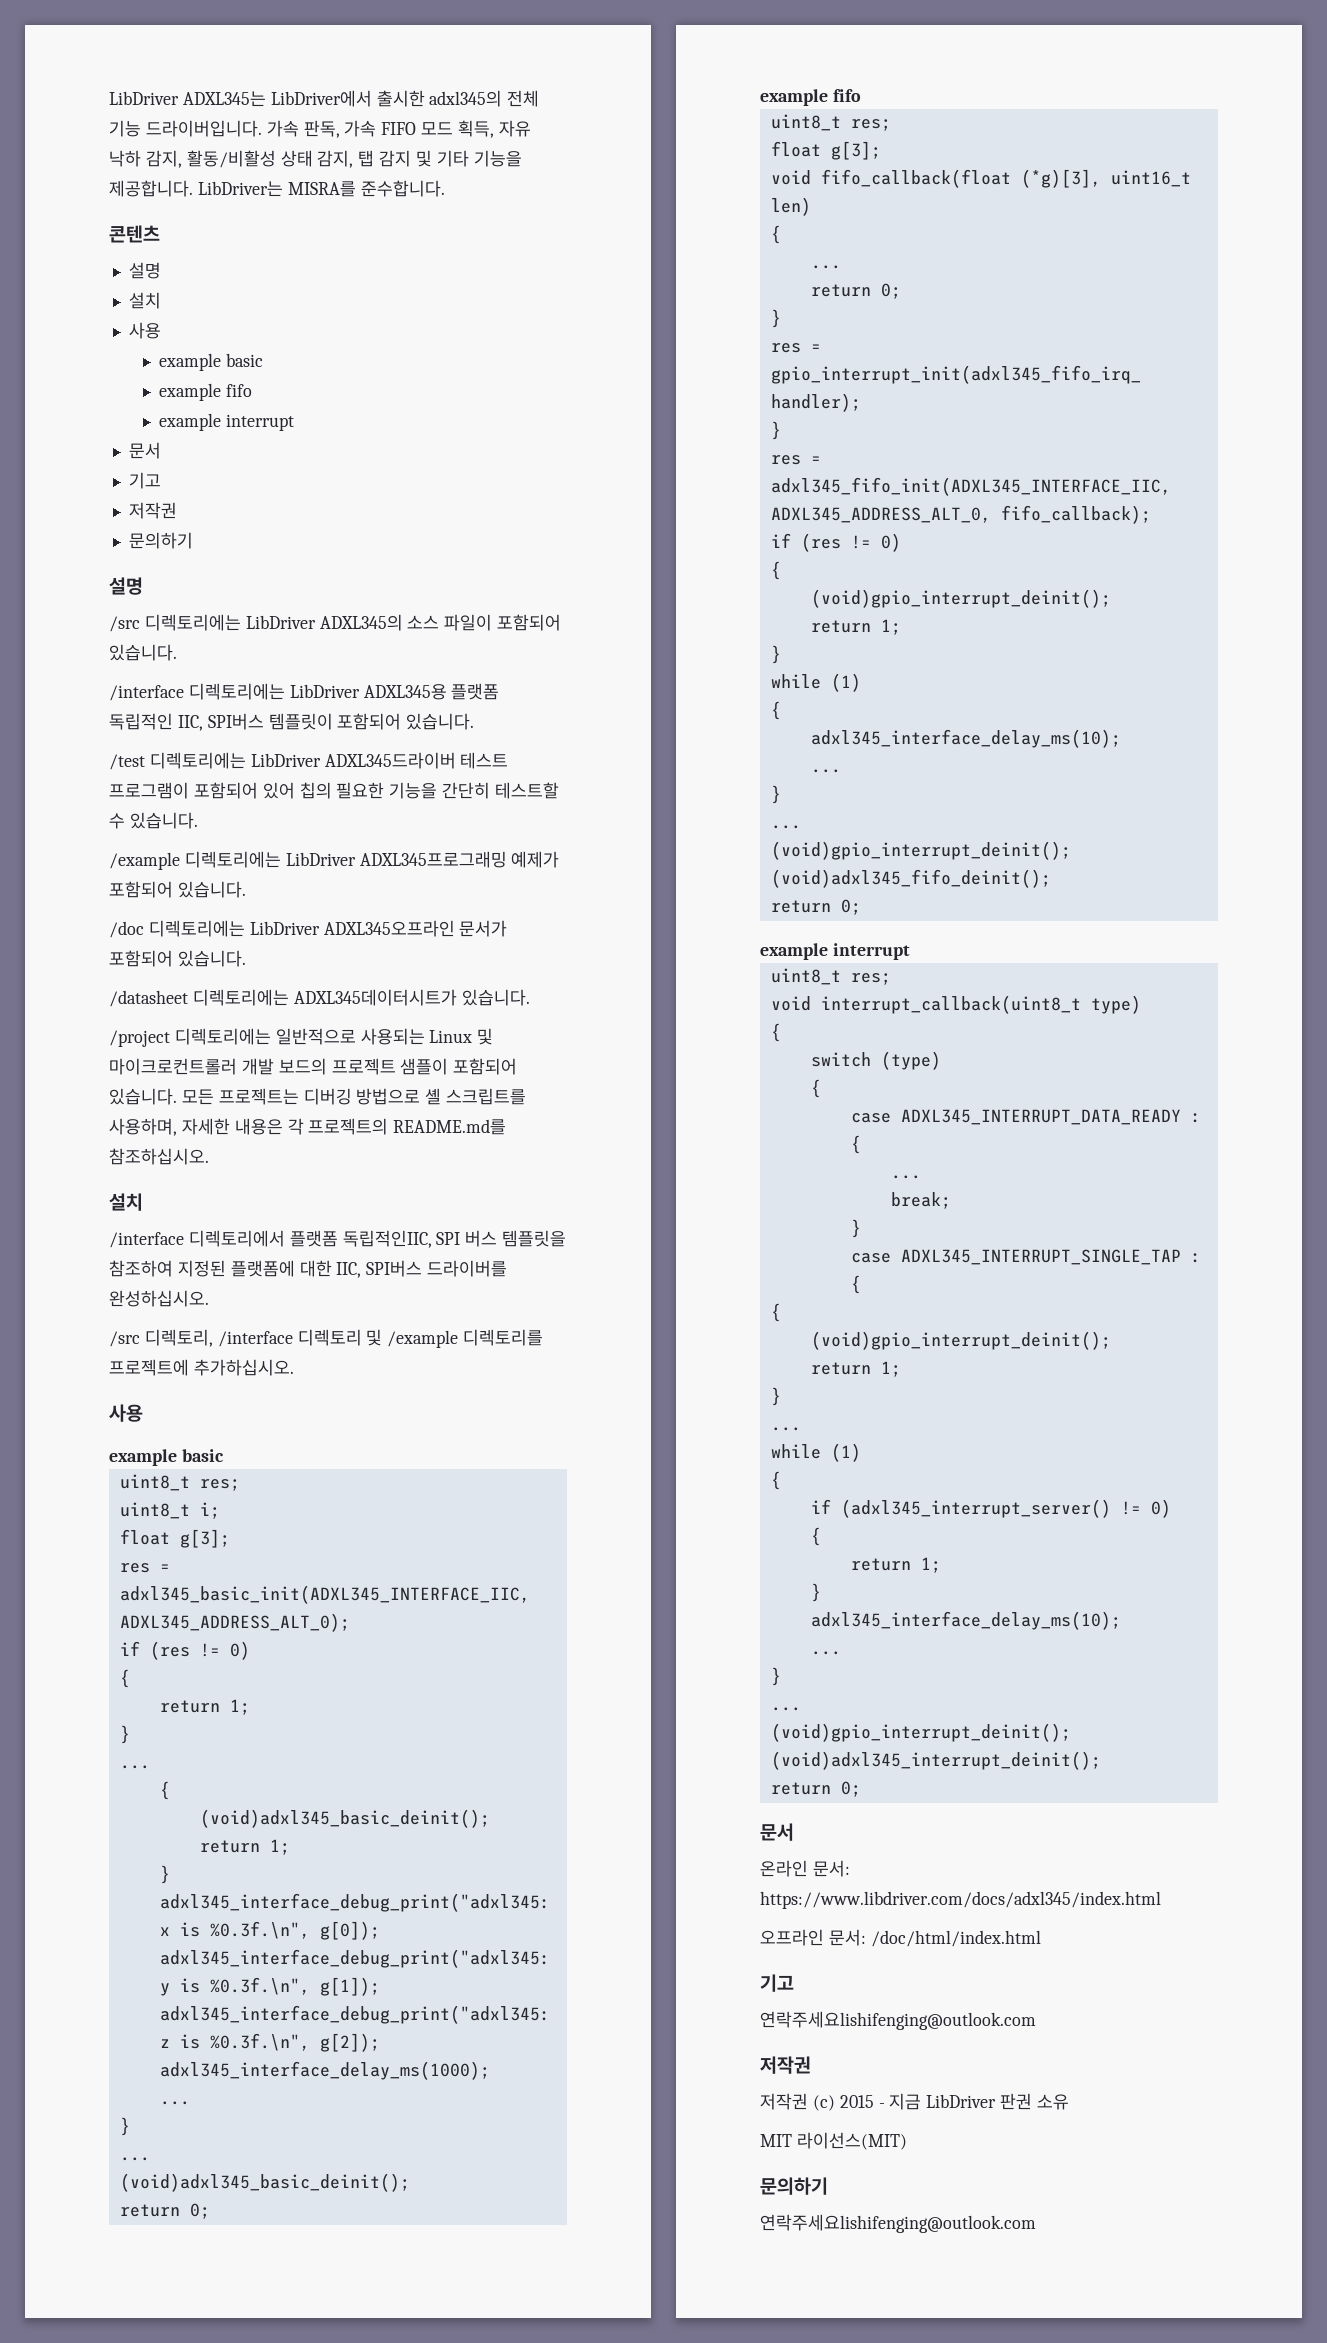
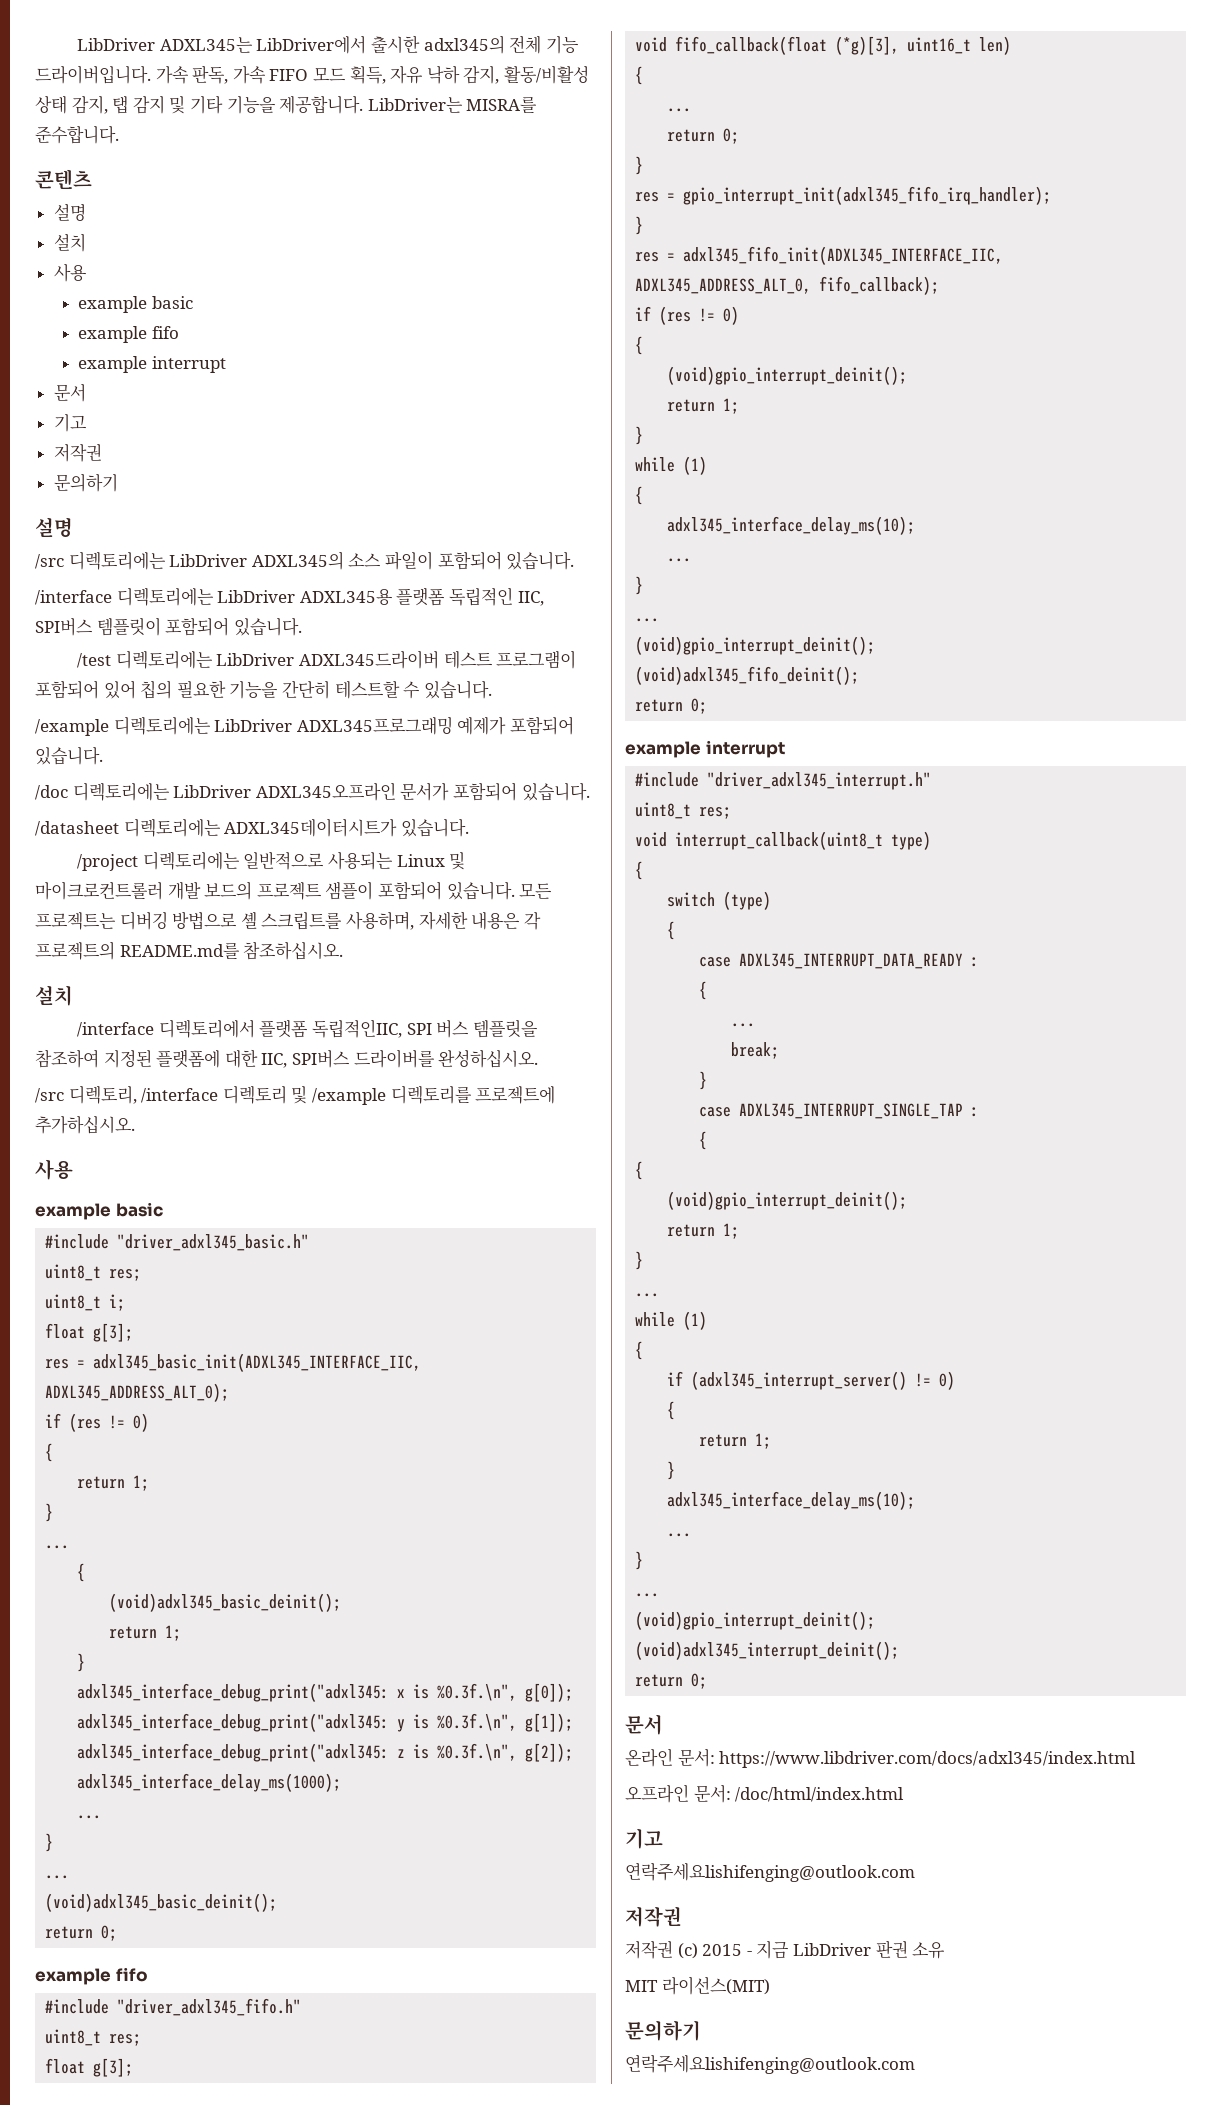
(224, 1455) none -> [45,1234,310,1251] // #include "driver_adxl345_basic.h"
(861, 95) none -> [45,1998,302,2016] // #include "driver_adxl345_fifo.h"
(910, 951) none -> [635,772,932,790] // #include "driver_adxl345_interrupt.h"

